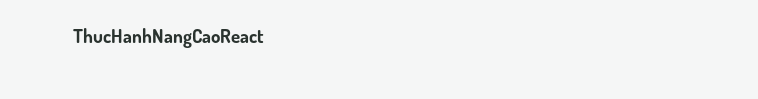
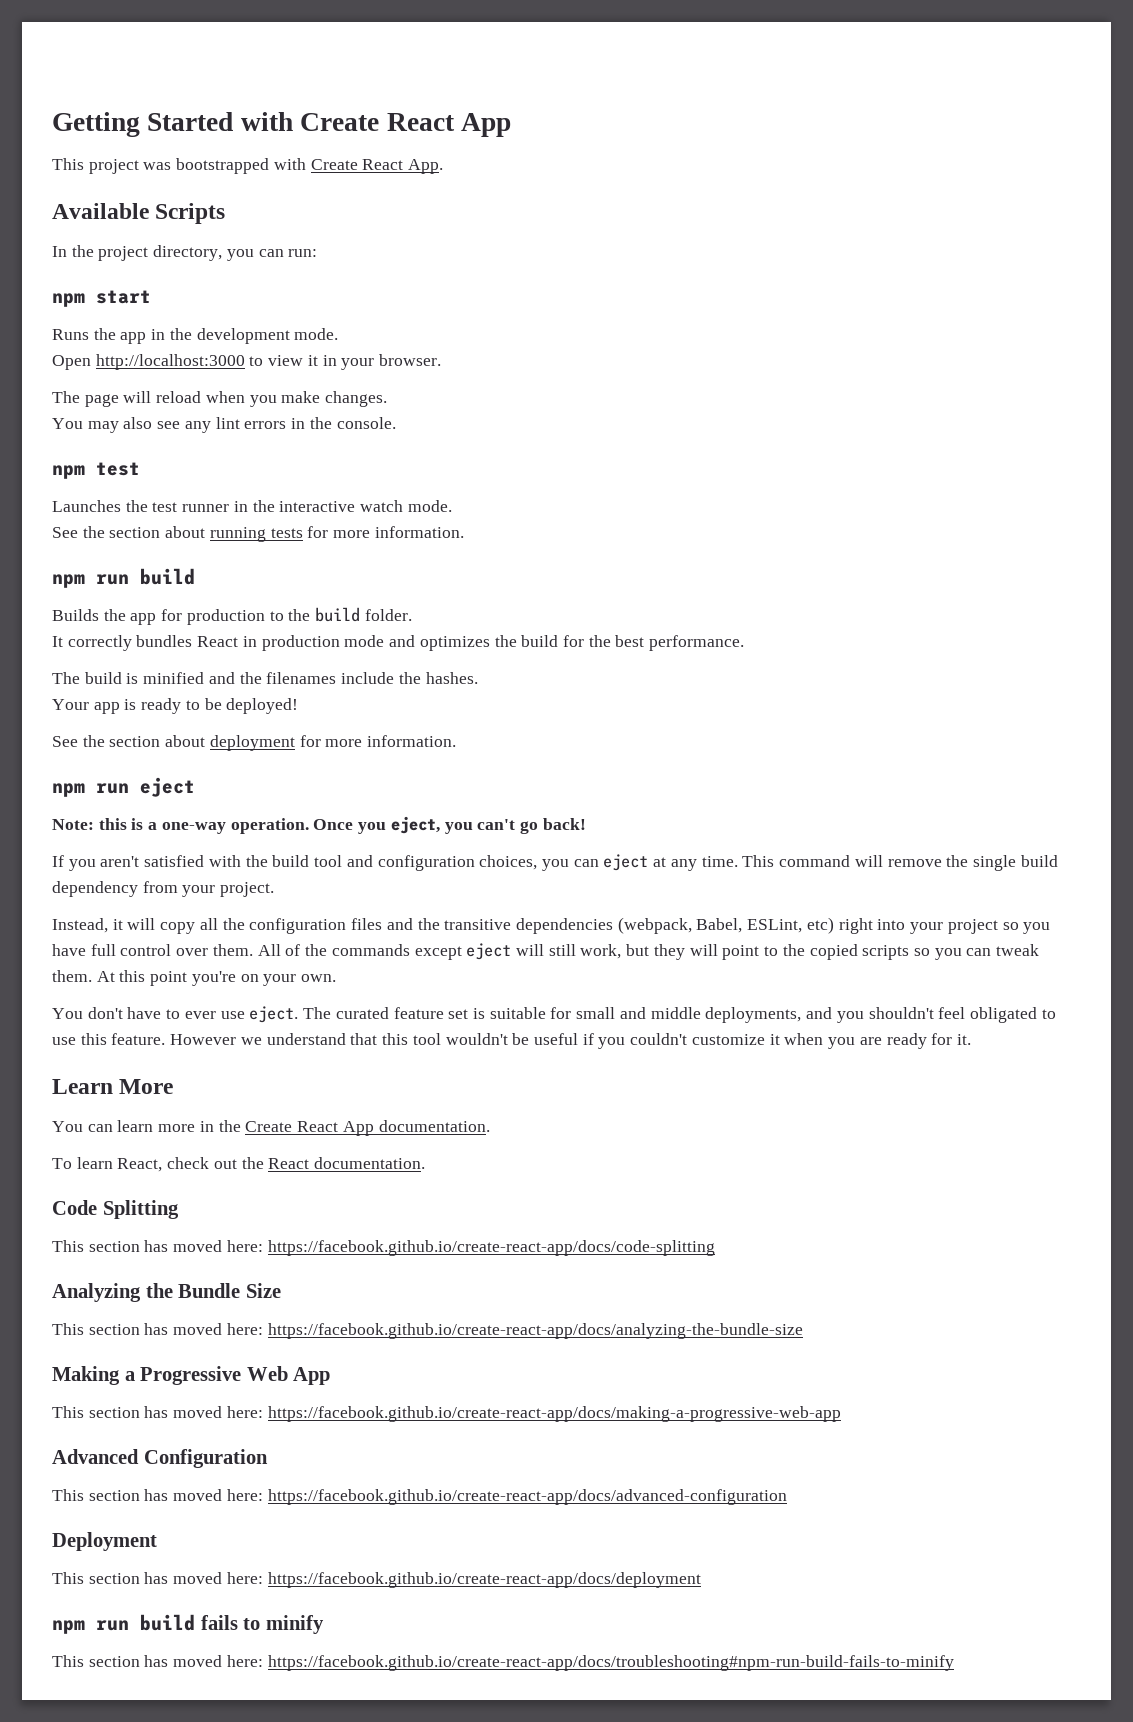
[73,28,264,48] ThucHanhNangCaoReact -> [52,112,512,137] [52,158,444,174] [52,203,226,224] [52,245,318,261] [52,290,151,307] [52,328,339,344] [52,354,442,370] [52,391,388,407] [52,417,396,433] [52,462,140,479] [52,500,452,512] [52,526,464,542] [52,568,195,588] [52,607,412,625] [52,635,745,651] [52,672,478,684] [52,698,299,714] [52,735,457,751] [52,777,195,797] [52,816,586,834] [52,854,1058,871] [52,881,275,897] [52,917,1051,934] [52,943,1040,960] [52,970,337,986] [52,1006,1056,1023] [52,1033,971,1049] [52,1079,174,1094] [52,1120,490,1136] [52,1157,426,1172] [52,1200,179,1219] [52,1240,715,1256] [52,1283,281,1302] [52,1323,803,1339] [52,1366,331,1385] [52,1406,841,1422] [52,1449,268,1468] [52,1489,787,1505] [52,1532,157,1551] [52,1572,701,1588] [52,1614,324,1634] [52,1655,954,1671] Getting Started with Create React App // This project was bootstrapped with Create React App. // Available Scripts // In the project directory, you can run: // npm start // Runs the app in the development mode. // Open http://localhost:3000 to view it in your browser. // The page will reload when you make changes. // You may also see any lint errors in the console. // npm test // Launches the test runner in the interactive watch mode. // See the section about running tests for more information. // npm run build // Builds the app for production to the build folder. // It correctly bundles React in production mode and optimizes the build for the best performance. // The build is minified and the filenames include the hashes. // Your app is ready to be deployed! // See the section about deployment for more information. // npm run eject // Note: this is a one-way operation. Once you eject, you can't go back! // If you aren't satisfied with the build tool and configuration choices, you can eject at any time. This command will remove the single build dependency from your project. // Instead, it will copy all the configuration files and the transitive dependencies (webpack, Babel, ESLint, etc) right into your project so you have full control over them. All of the commands except eject will still work, but they will point to the copied scripts so you can tweak them. At this point you're on your own. // You don't have to ever use eject. The curated feature set is suitable for small and middle deployments, and you shouldn't feel obligated to use this feature. However we understand that this tool wouldn't be useful if you couldn't customize it when you are ready for it. // Learn More // You can learn more in the Create React App documentation. // To learn React, check out the React documentation. // Code Splitting // This section has moved here: https://facebook.github.io/create-react-app/docs/code-splitting // Analyzing the Bundle Size // This section has moved here: https://facebook.github.io/create-react-app/docs/analyzing-the-bundle-size // Making a Progressive Web App // This section has moved here: https://facebook.github.io/create-react-app/docs/making-a-progressive-web-app // Advanced Configuration // This section has moved here: https://facebook.github.io/create-react-app/docs/advanced-configuration // Deployment // This section has moved here: https://facebook.github.io/create-react-app/docs/deployment // npm run build fails to minify // This section has moved here: https://facebook.github.io/create-react-app/docs/troubleshooting#npm-run-build-fails-to-minify

